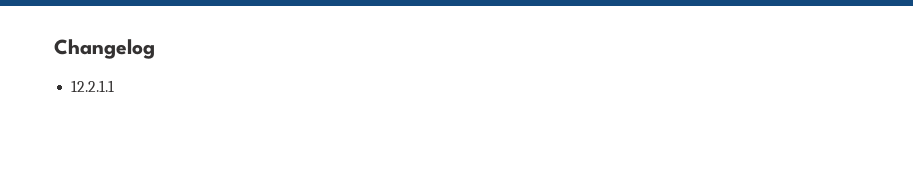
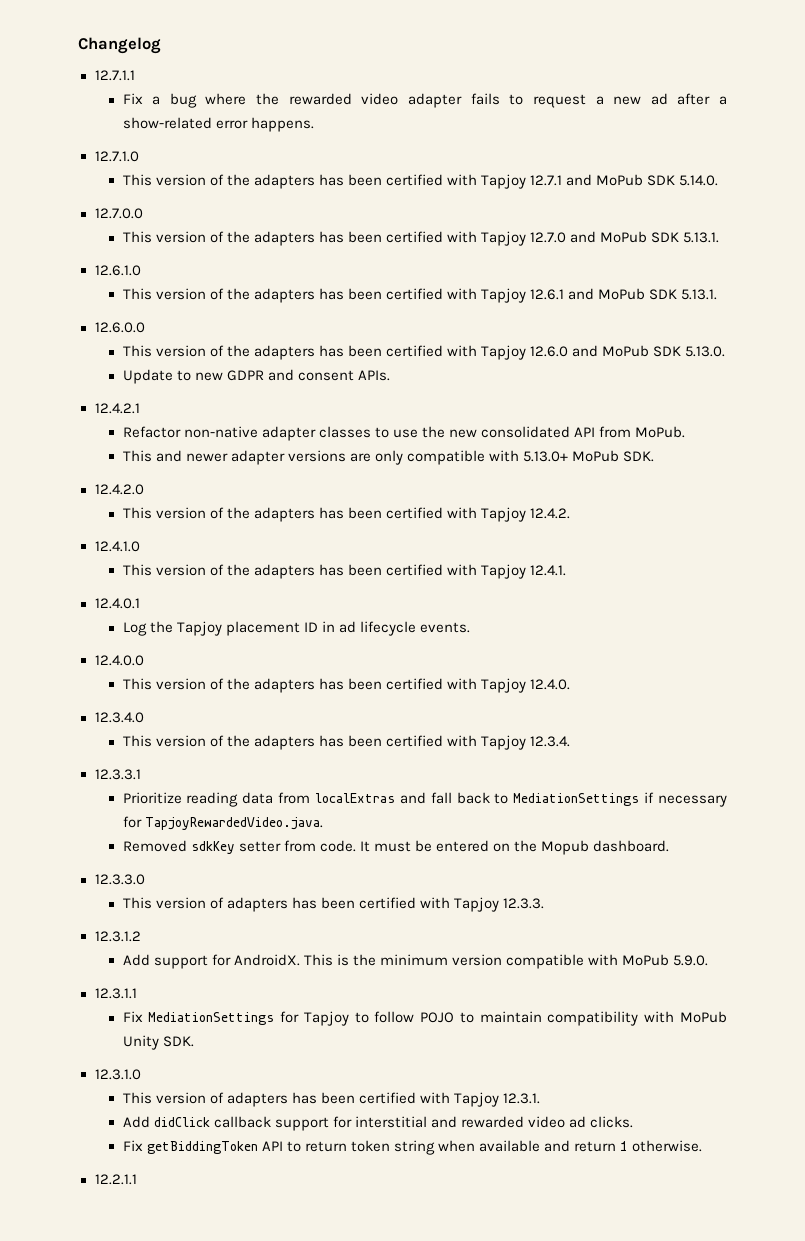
(155, 49) none -> [94,70,135,81] [122,93,727,108] [122,117,314,132] [94,151,139,162] [122,174,719,189] [94,208,143,219] [122,231,720,246] [94,265,141,276] [122,288,718,303] [94,322,145,333] [122,345,726,360] [122,369,390,384] [94,403,140,414] [122,426,686,441] [122,450,655,465] [94,484,144,495] [122,507,571,522] [94,541,140,552] [122,564,567,579] [94,598,140,609] [122,621,471,636] [94,655,144,666] [122,678,571,693] [94,712,144,723] [122,735,571,750] [94,769,141,780] [122,792,727,807] [122,816,323,830] [122,840,670,855] [94,874,145,885] [122,897,545,912] [94,931,141,942] [122,954,709,969] [94,988,137,999] [122,1011,728,1026] [122,1035,194,1050] [94,1069,141,1080] [122,1092,541,1107] [122,1116,634,1131] [122,1140,703,1155] // 12.7.1.1 // Fix a bug where the rewarded video adapter fails to request a new ad after a show-related error happens. // 12.7.1.0 // This version of the adapters has been certified with Tapjoy 12.7.1 and MoPub SDK 5.14.0. // 12.7.0.0 // This version of the adapters has been certified with Tapjoy 12.7.0 and MoPub SDK 5.13.1. // 12.6.1.0 // This version of the adapters has been certified with Tapjoy 12.6.1 and MoPub SDK 5.13.1. // 12.6.0.0 // This version of the adapters has been certified with Tapjoy 12.6.0 and MoPub SDK 5.13.0. // Update to new GDPR and consent APIs. // 12.4.2.1 // Refactor non-native adapter classes to use the new consolidated API from MoPub. // This and newer adapter versions are only compatible with 5.13.0+ MoPub SDK. // 12.4.2.0 // This version of the adapters has been certified with Tapjoy 12.4.2. // 12.4.1.0 // This version of the adapters has been certified with Tapjoy 12.4.1. // 12.4.0.1 // Log the Tapjoy placement ID in ad lifecycle events. // 12.4.0.0 // This version of the adapters has been certified with Tapjoy 12.4.0. // 12.3.4.0 // This version of the adapters has been certified with Tapjoy 12.3.4. // 12.3.3.1 // Prioritize reading data from localExtras and fall back to MediationSettings if necessary for TapjoyRewardedVideo.java. // Removed sdkKey setter from code. It must be entered on the Mopub dashboard. // 12.3.3.0 // This version of adapters has been certified with Tapjoy 12.3.3. // 12.3.1.2 // Add support for AndroidX. This is the minimum version compatible with MoPub 5.9.0. // 12.3.1.1 // Fix MediationSettings for Tapjoy to follow POJO to maintain compatibility with MoPub Unity SDK. // 12.3.1.0 // This version of adapters has been certified with Tapjoy 12.3.1. // Add didClick callback support for interstitial and rewarded video ad clicks. // Fix getBiddingToken API to return token string when available and return 1 otherwise.

